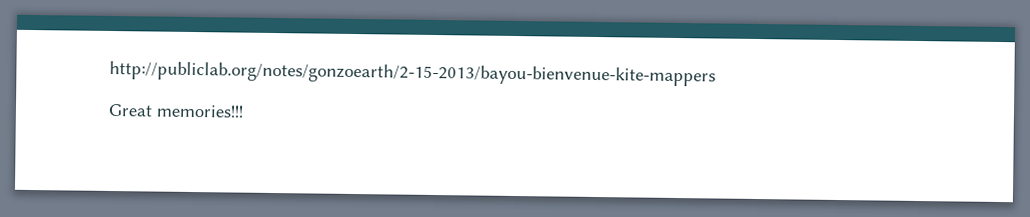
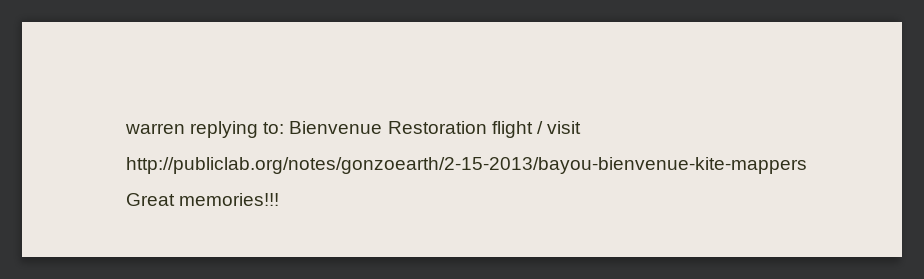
(109, 73) none -> [125,121,581,138] warren replying to: Bienvenue Restoration flight / visit //

